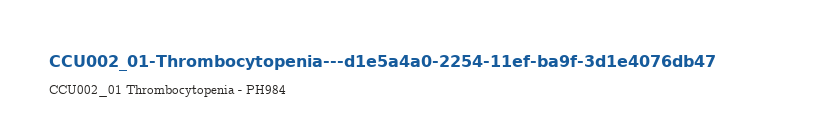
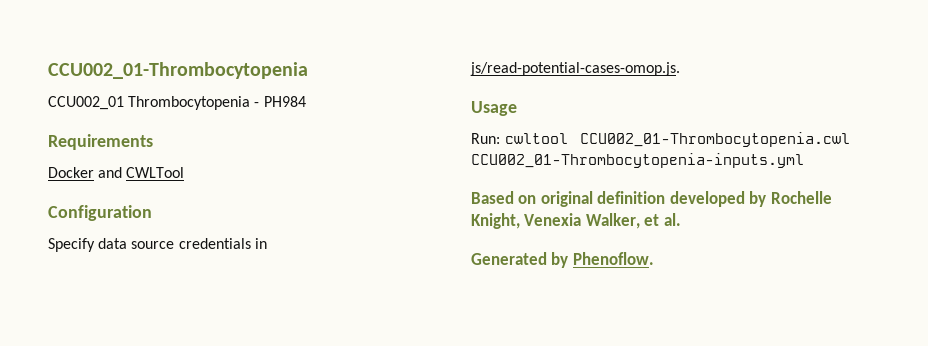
[49,55,716,71] CCU002_01-Thrombocytopenia---d1e5a4a0-2254-11ef-ba9f-3d1e4076db47 -> [48,62,308,79] CCU002_01-Thrombocytopenia
(286, 89) none -> [48,134,153,150] [48,167,185,178] [48,205,152,221] [48,238,267,252] [470,62,680,76] [471,101,517,116] [471,132,850,147] [471,153,804,168] [471,191,832,207] [471,213,681,229] [471,252,654,268] // Requirements // Docker and CWLTool // Configuration // Specify data source credentials in js/read-potential-cases-omop.js. // Usage // Run: cwltool CCU002_01-Thrombocytopenia.cwl CCU002_01-Thrombocytopenia-inputs.yml // Based on original definition developed by Rochelle Knight, Venexia Walker, et al. // Generated by Phenoflow.

